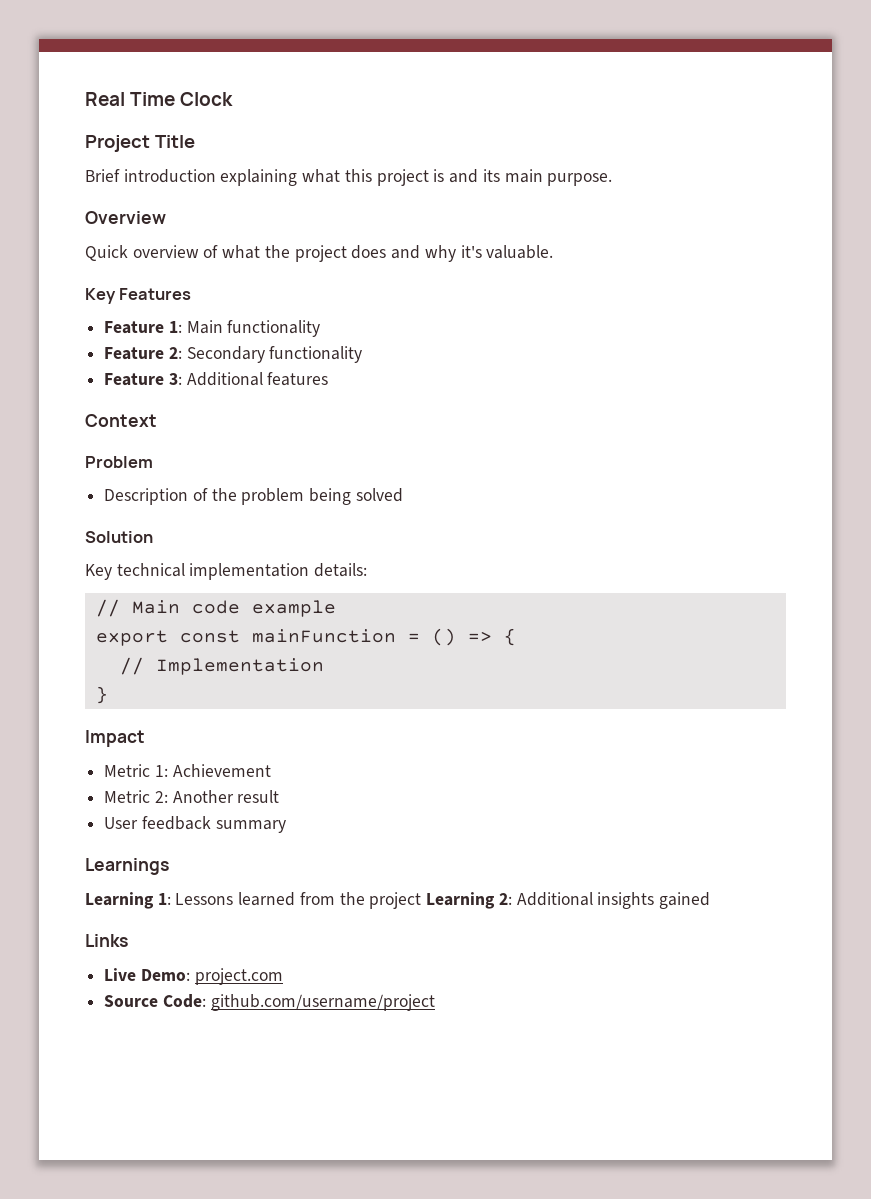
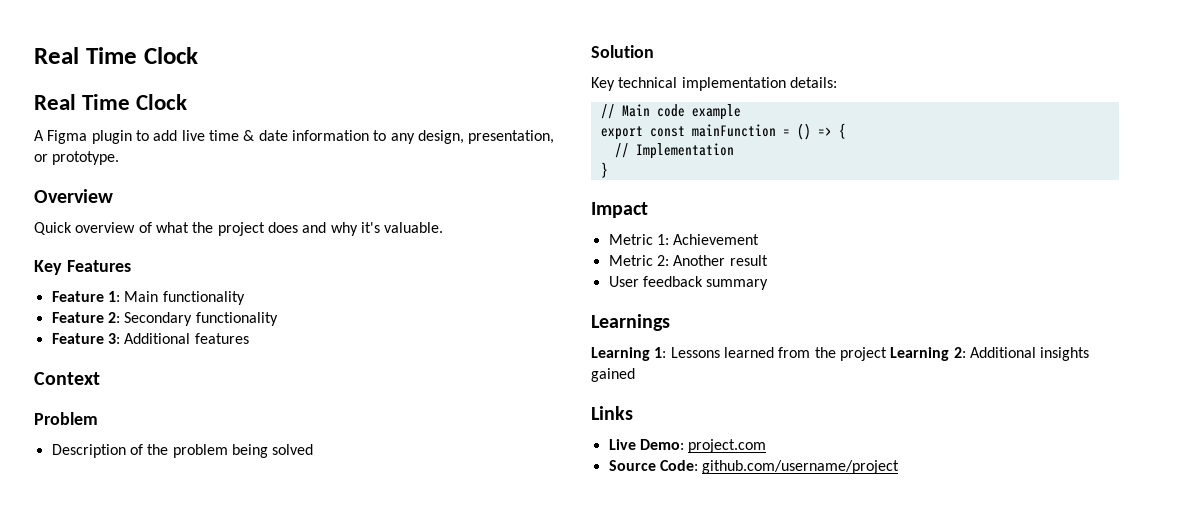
[85,92,234,106] [85,135,195,152] [85,169,613,186] Real Time Clock // Project Title // Brief introduction explaining what this project is and its main purpose. -> [34,47,198,64] [34,94,188,110] [34,130,555,144] [34,151,120,165] Real Time Clock // Real Time Clock // A Figma plugin to add live time & date information to any design, presentation, or prototype.

